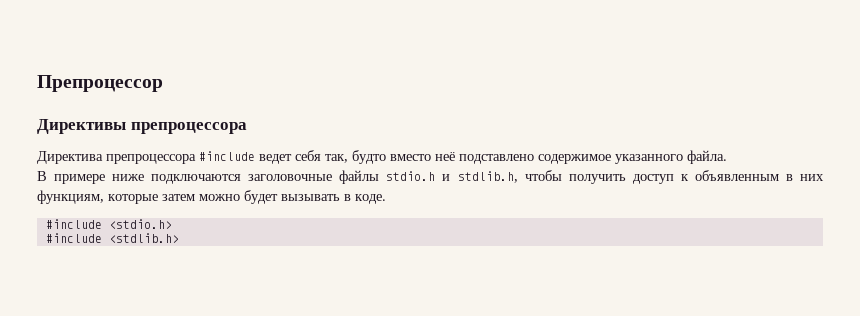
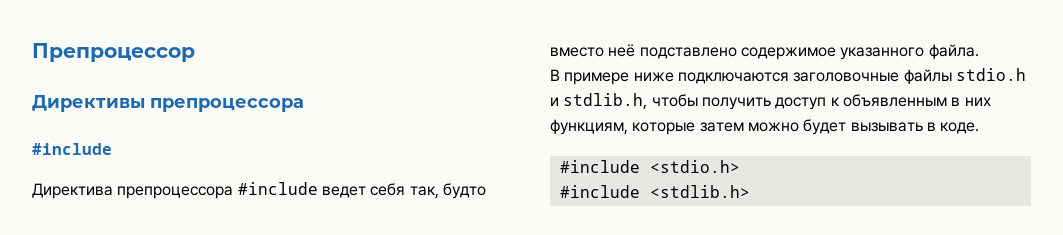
(247, 128) none -> [32,143,112,155] // #include

